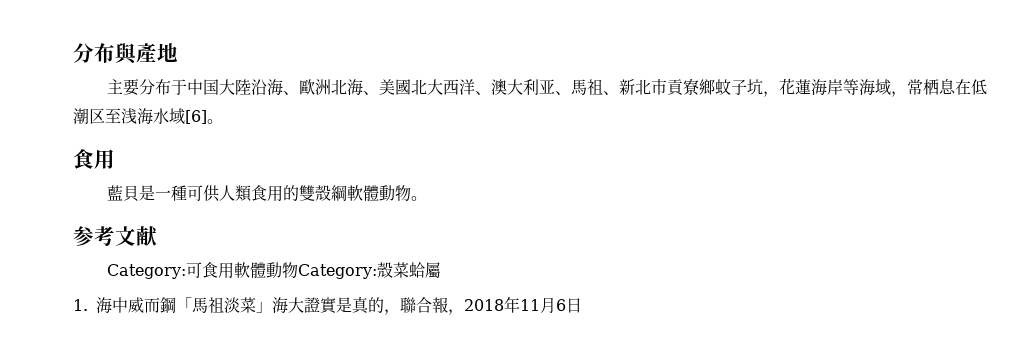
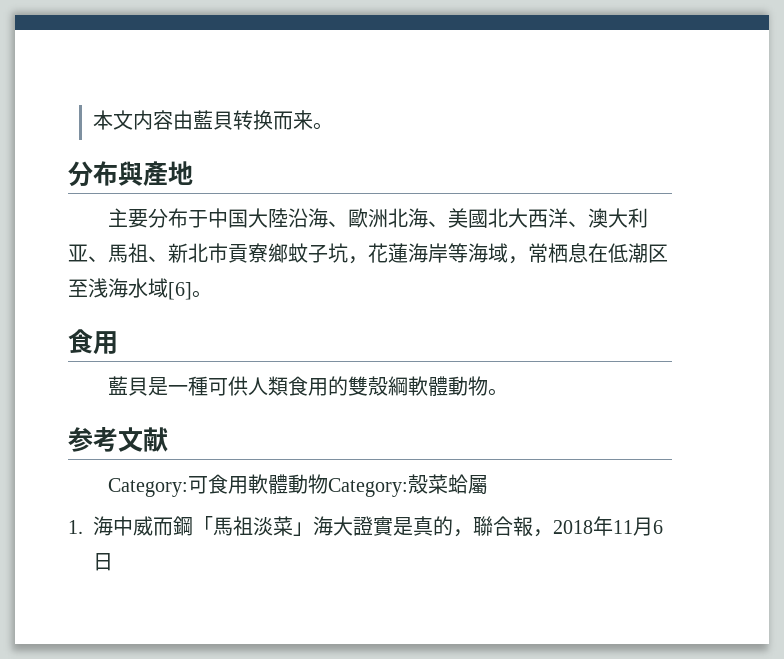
(73, 53) none -> [93,110,334,130] 本文内容由藍貝转换而来。 //

